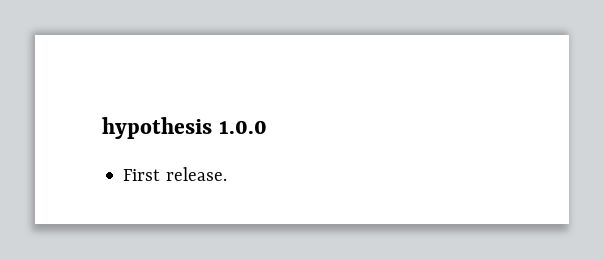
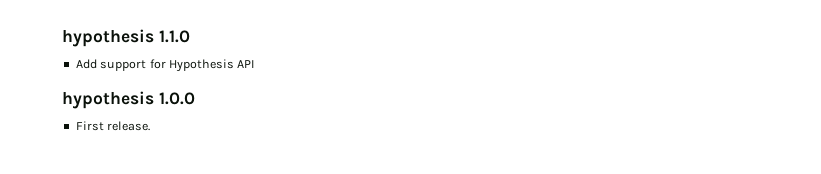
[102,117,212,139] hypothesis -> [62,29,190,47] [75,59,256,72] [62,91,154,109] hypothesis 1.1.0 // Add support for Hypothesis API // hypothesis

